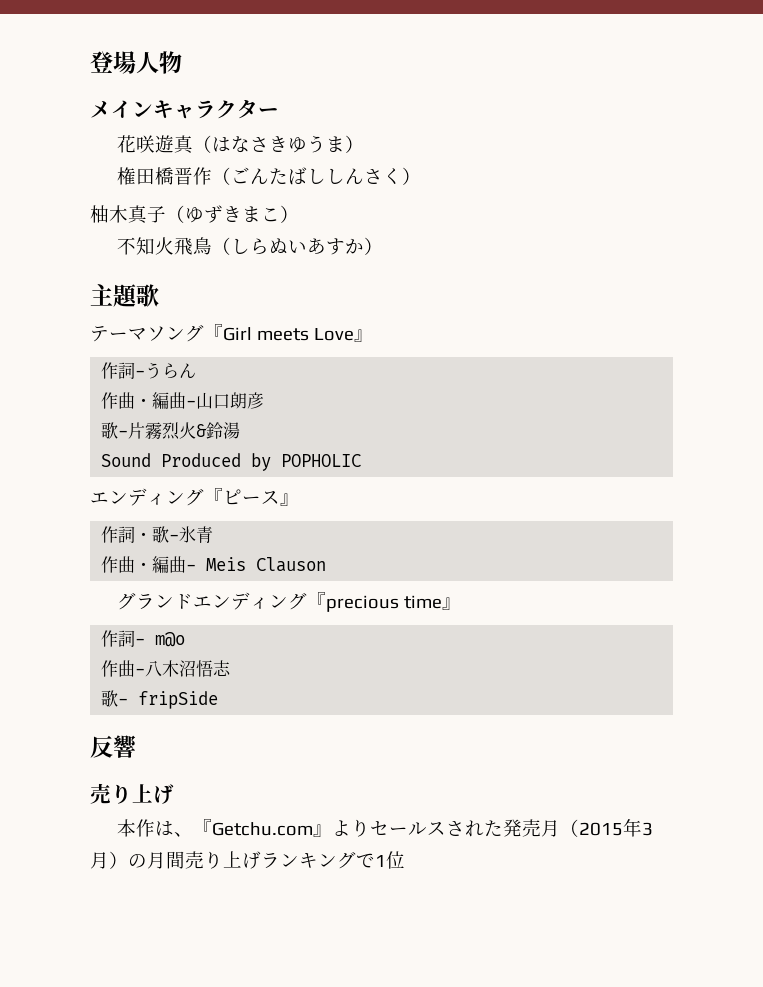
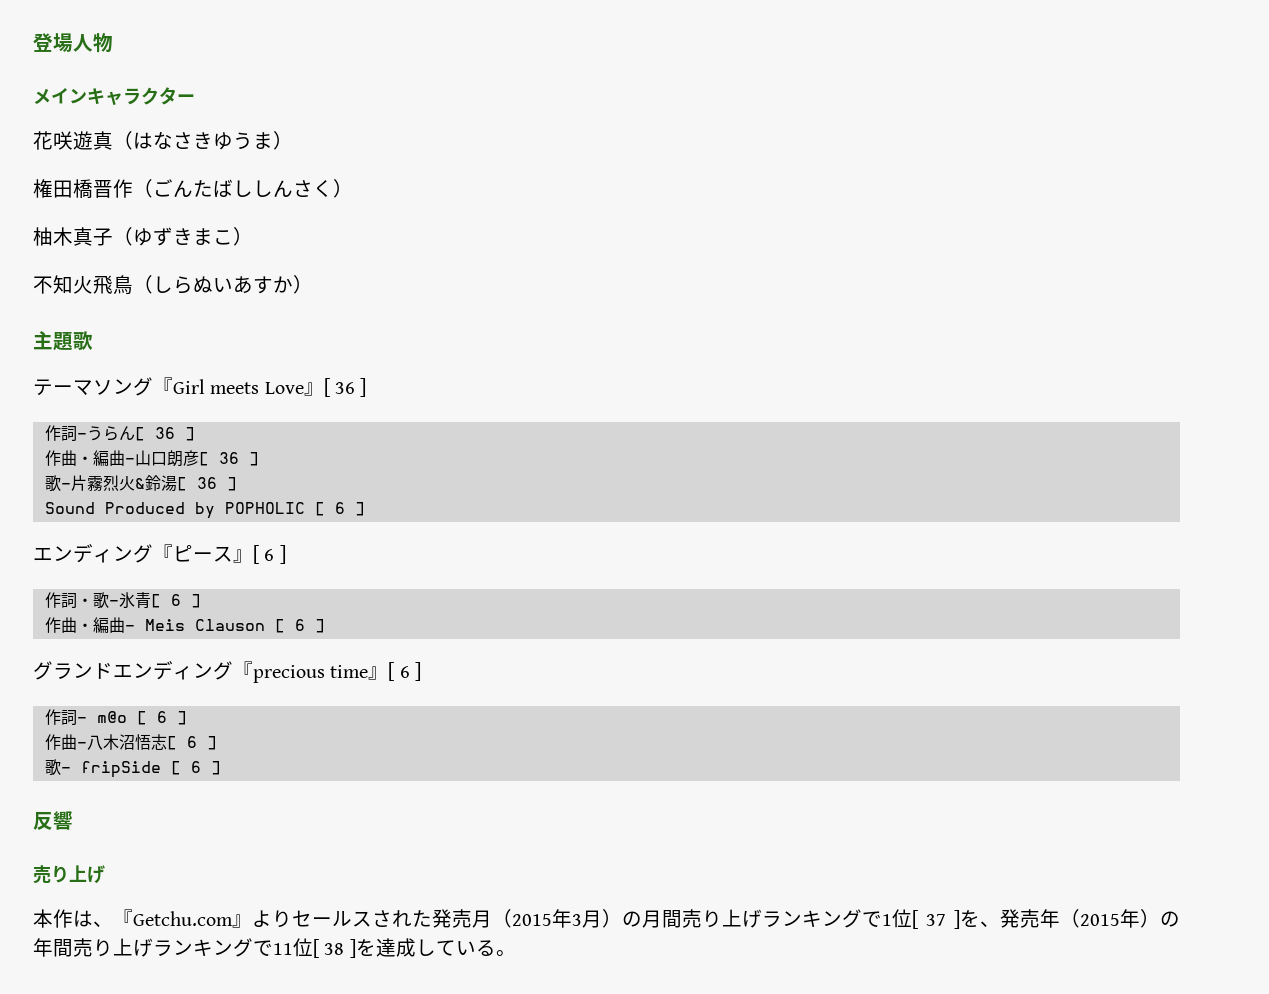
(373, 335) none -> [323,378,367,397] [ 36 ]
(197, 370) none -> [134,427,195,441] [ 36 ]
(265, 400) none -> [198,452,259,466] [ 36 ]
(241, 430) none -> [176,477,237,491] [ 36 ]
(362, 460) none -> [314,502,365,516] [ 6 ]
(299, 499) none -> [253,545,286,564] [ 6 ]
(214, 534) none -> [150,594,201,608] [ 6 ]
(327, 564) none -> [274,619,325,633] [ 6 ]
(462, 603) none -> [388,662,421,681] [ 6 ]
(186, 639) none -> [136,711,187,725] [ 6 ]
(232, 668) none -> [166,736,217,750] [ 6 ]
(219, 700) none -> [170,761,221,775] [ 6 ]
(405, 860) none -> [912,909,1180,929] [33,938,516,958] [ 37 ]を、発売年（2015年）の年間売り上げランキングで11位[ 38 ]を達成している。

